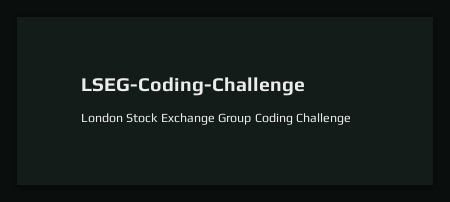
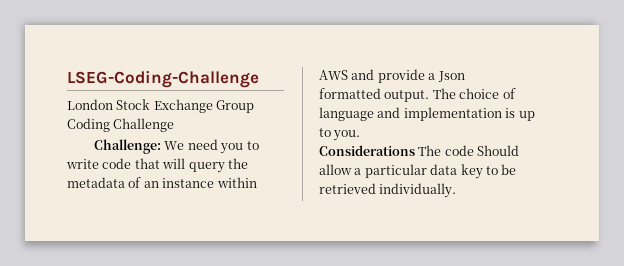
(351, 119) none -> [94,139,259,154] [66,158,248,173] [67,177,257,188] [319,69,465,83] [319,88,516,102] [319,107,535,121] [319,128,361,141] [319,145,520,156] [319,164,517,179] [319,183,457,198] // Challenge: We need you to write code that will query the metadata of an instance within AWS and provide a Json // formatted output. The choice of language and implementation is up to you. // Considerations The code Should allow a particular data key to be retrieved individually.

